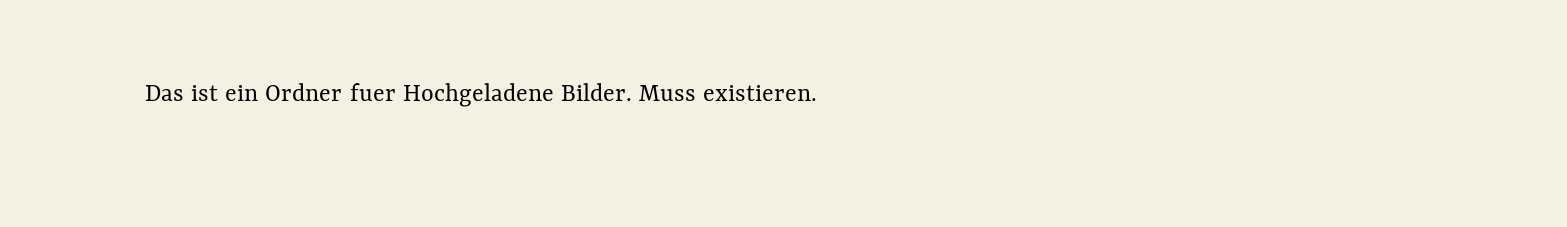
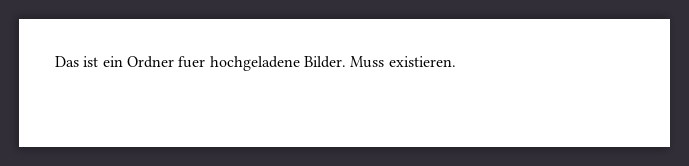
[402,83,554,107] Hochgeladene -> [209,56,300,71] hochgeladene

